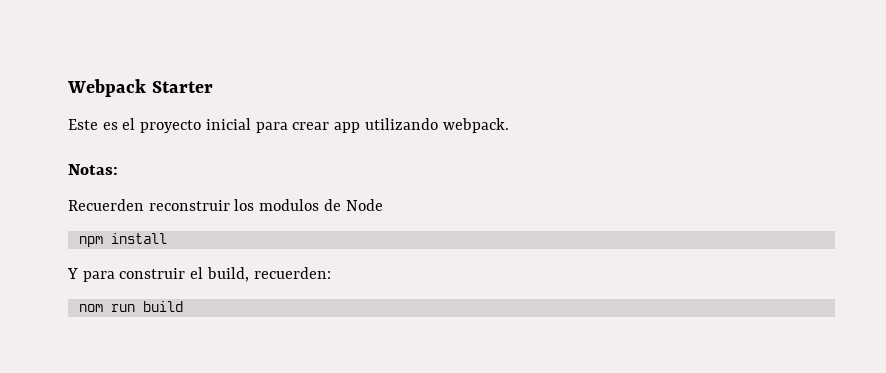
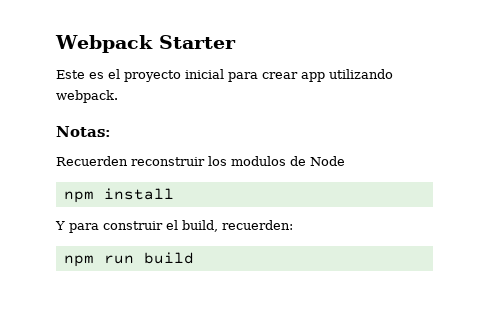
[78,304,103,312] nom -> [63,255,94,267] npm

